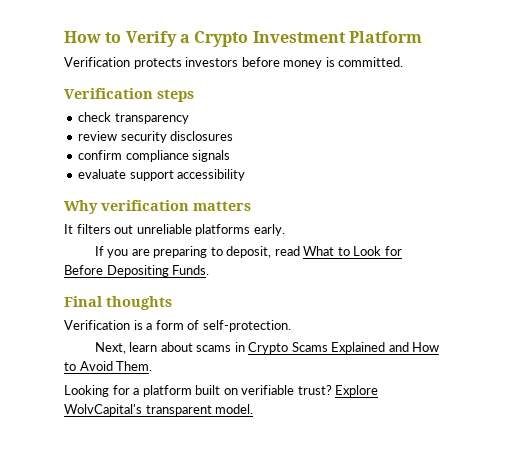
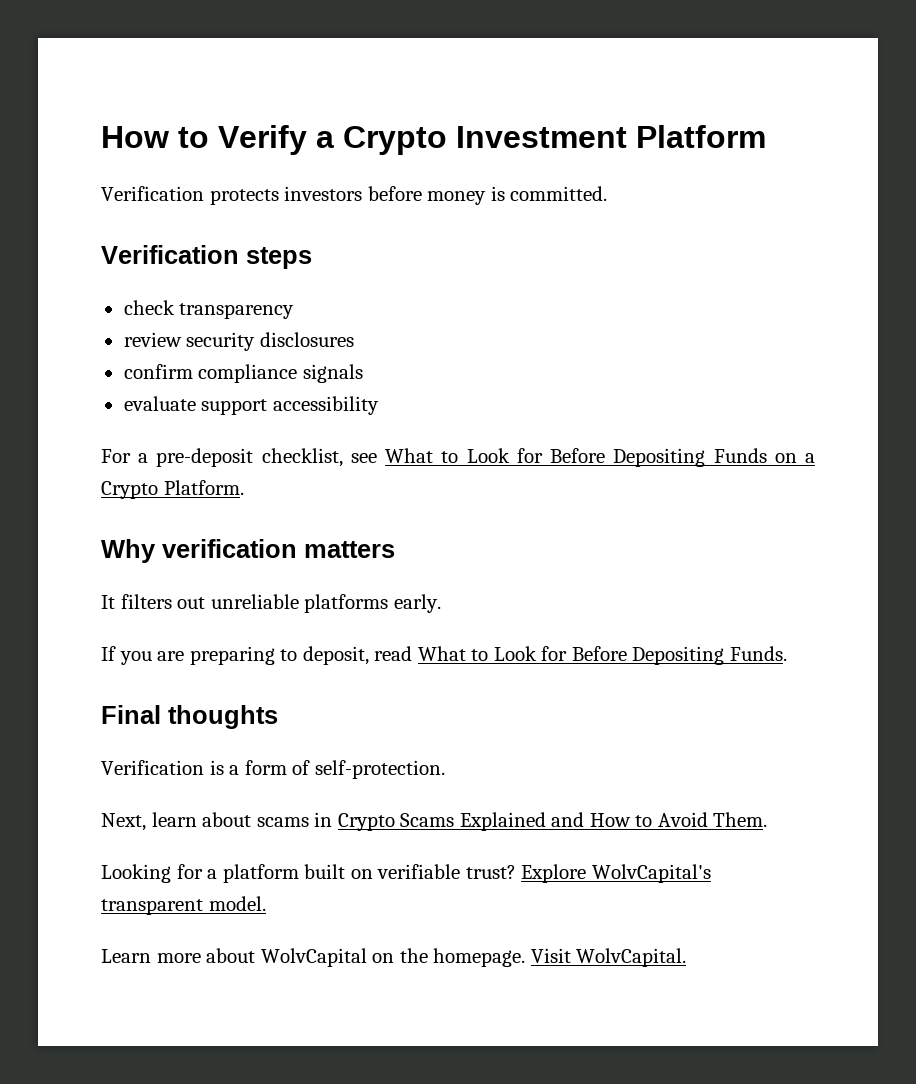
(246, 175) none -> [101,448,816,467] [101,480,244,499] // For a pre-deposit checklist, see What to Look for Before Depositing Funds on a Crypto Platform.
(254, 409) none -> [101,948,687,967] // Learn more about WolvCapital on the homepage. Visit WolvCapital.

